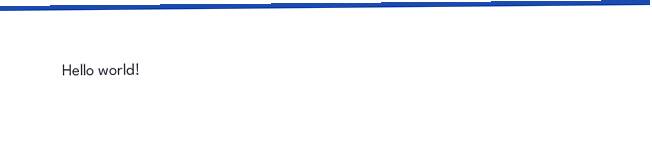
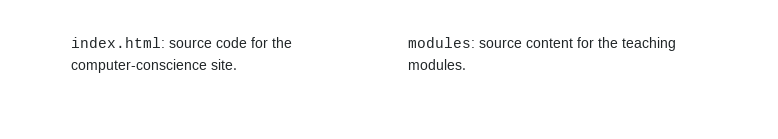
[61,62,142,77] Hello world! -> [71,37,292,48] [71,59,237,73] [408,37,676,51] [408,59,466,70] index.html: source code for the computer-conscience site. // modules: source content for the teaching modules.

